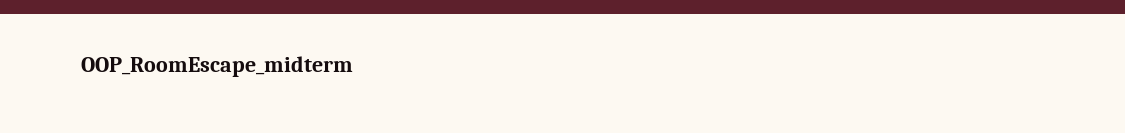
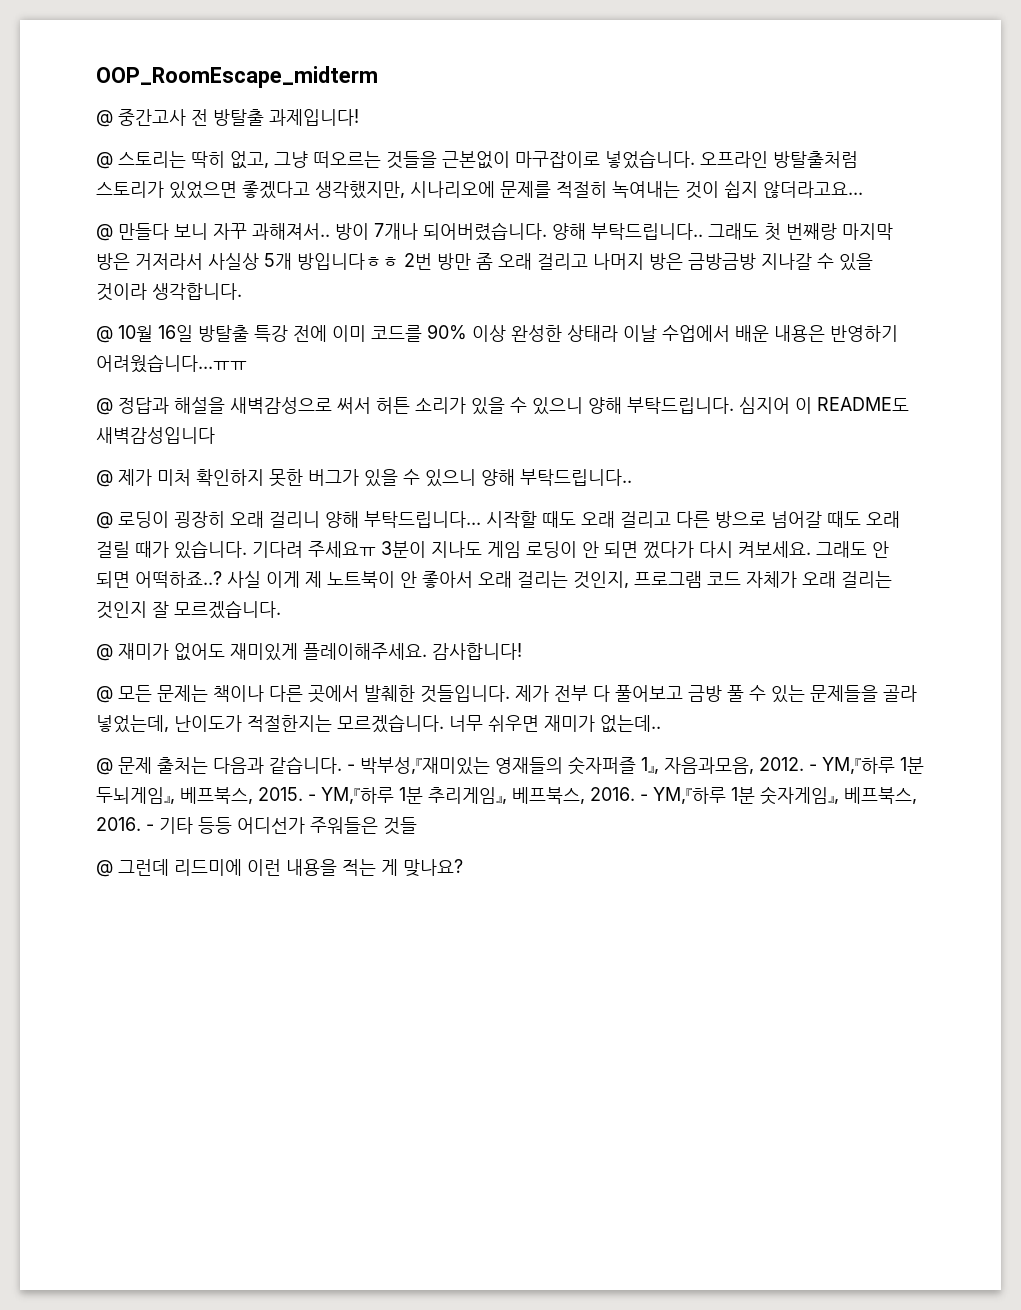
(353, 66) none -> [96,109,359,127] [96,150,858,169] [96,181,863,199] [96,222,893,241] [96,253,873,271] [96,283,242,301] [96,324,898,343] [96,354,247,373] [96,397,909,415] [96,427,215,444] [96,469,632,487] [96,511,900,529] [96,540,889,559] [96,571,892,589] [96,600,281,619] [96,643,522,661] [96,685,917,703] [96,714,661,733] [96,756,924,775] [96,786,917,805] [96,817,417,835] [96,859,463,877] // @ 중간고사 전 방탈출 과제입니다! // @ 스토리는 딱히 없고, 그냥 떠오르는 것들을 근본없이 마구잡이로 넣었습니다. 오프라인 방탈출처럼 스토리가 있었으면 좋겠다고 생각했지만, 시나리오에 문제를 적절히 녹여내는 것이 쉽지 않더라고요... // @ 만들다 보니 자꾸 과해져서.. 방이 7개나 되어버렸습니다. 양해 부탁드립니다.. 그래도 첫 번째랑 마지막 방은 거저라서 사실상 5개 방입니다ㅎㅎ 2번 방만 좀 오래 걸리고 나머지 방은 금방금방 지나갈 수 있을 것이라 생각합니다. // @ 10월 16일 방탈출 특강 전에 이미 코드를 90% 이상 완성한 상태라 이날 수업에서 배운 내용은 반영하기 어려웠습니다...ㅠㅠ // @ 정답과 해설을 새벽감성으로 써서 허튼 소리가 있을 수 있으니 양해 부탁드립니다. 심지어 이 README도 새벽감성입니다 // @ 제가 미처 확인하지 못한 버그가 있을 수 있으니 양해 부탁드립니다.. // @ 로딩이 굉장히 오래 걸리니 양해 부탁드립니다... 시작할 때도 오래 걸리고 다른 방으로 넘어갈 때도 오래 걸릴 때가 있습니다. 기다려 주세요ㅠ 3분이 지나도 게임 로딩이 안 되면 껐다가 다시 켜보세요. 그래도 안 되면 어떡하죠..? 사실 이게 제 노트북이 안 좋아서 오래 걸리는 것인지, 프로그램 코드 자체가 오래 걸리는 것인지 잘 모르겠습니다. // @ 재미가 없어도 재미있게 플레이해주세요. 감사합니다! // @ 모든 문제는 책이나 다른 곳에서 발췌한 것들입니다. 제가 전부 다 풀어보고 금방 풀 수 있는 문제들을 골라 넣었는데, 난이도가 적절한지는 모르겠습니다. 너무 쉬우면 재미가 없는데.. // @ 문제 출처는 다음과 같습니다. - 박부성,『재미있는 영재들의 숫자퍼즐 1』, 자음과모음, 2012. - YM,『하루 1분 두뇌게임』, 베프북스, 2015. - YM,『하루 1분 추리게임』, 베프북스, 2016. - YM,『하루 1분 숫자게임』, 베프북스, 2016. - 기타 등등 어디선가 주워들은 것들 // @ 그런데 리드미에 이런 내용을 적는 게 맞나요?

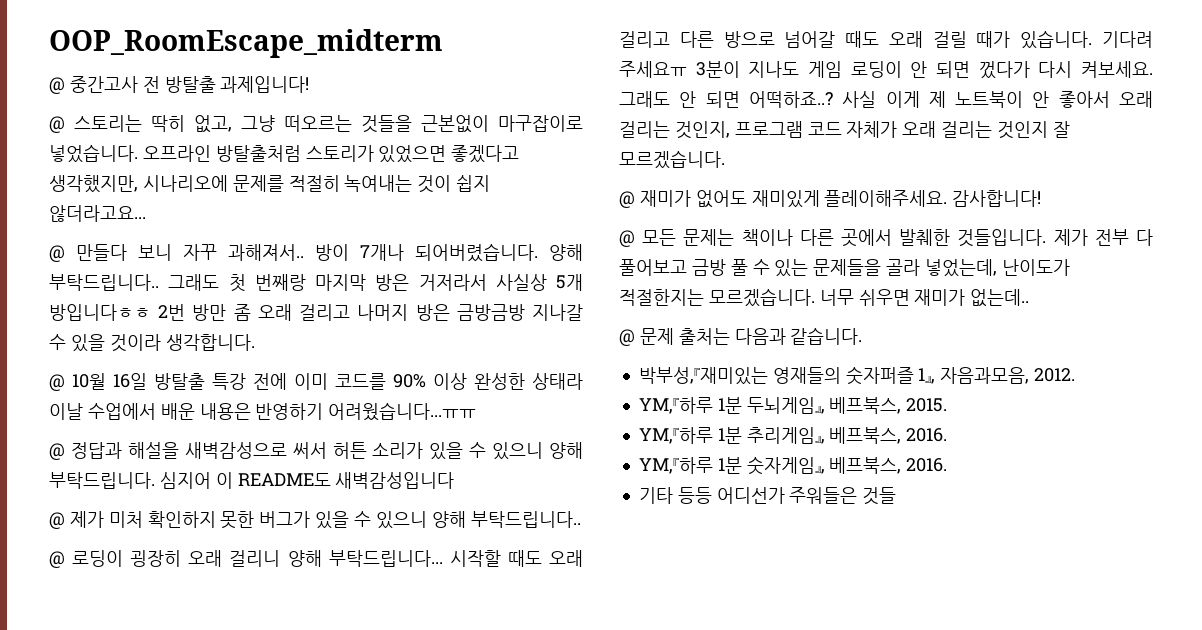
[347,764,355,771] - -> (863, 336) //
[809,764,817,771] - -> (1076, 375) //
[308,794,316,801] - -> (948, 405) //
[640,794,648,801] - -> (948, 435) //
[146,824,154,831] - -> (948, 465) //
[96,859,463,877] // @ 그런데 리드미에 이런 내용을 적는 게 맞나요? -> (897, 496) none

